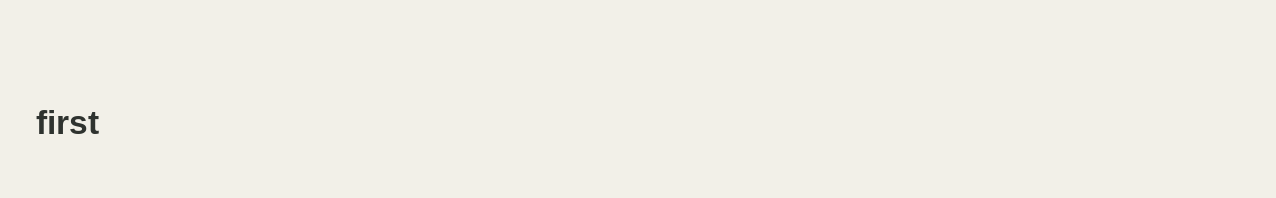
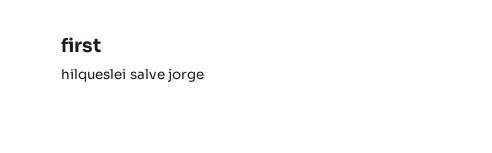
(99, 122) none -> [61,68,205,82] // hilqueslei salve jorge

